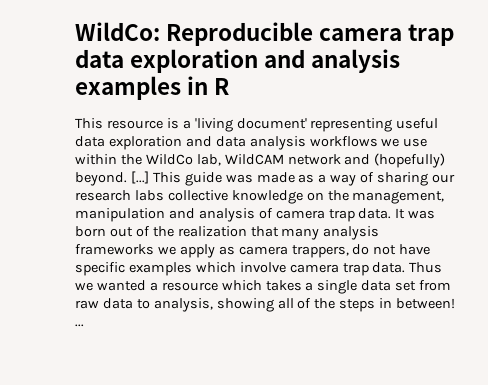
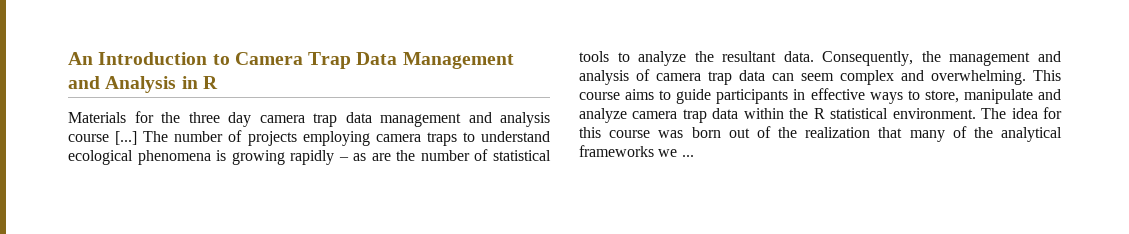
[75,22,455,46] [75,49,401,73] [75,76,230,100] [75,118,439,132] [75,136,428,150] [75,153,446,168] [75,171,456,186] [75,190,445,204] [75,208,165,222] WildCo: Reproducible camera trap data exploration and analysis examples in R // This resource is a 'living document' representing useful data exploration and data analysis workflows we use within the WildCo lab, WildCAM network and (hopefully) beyond. [...] This guide was made as a way of sharing our research labs collective knowledge on the management, manipulation -> [68,52,514,69] [68,76,218,93] [68,111,550,127] [68,130,550,146] [68,149,552,165] [579,51,1031,66] An Introduction to Camera Trap Data Management and Analysis in R // Materials for the three day camera trap data management and analysis course [...] The number of projects employing camera traps to understand ecological phenomena is growing rapidly – as are the number of statistical tools to analyze the resultant data. Consequently, the management
[358,208,406,219] data. It -> [739,70,1061,85] [579,88,1061,104] [579,107,1062,123] [579,127,651,138] data can seem complex and overwhelming. This course aims to guide participants in effective ways to store, manipulate and analyze camera trap data within the R statistical environment. The idea for this course
[323,226,380,240] [75,244,431,258] [75,262,443,276] [75,280,452,294] [75,298,456,312] analysis frameworks we apply as camera trappers, do not have specific examples which involve camera trap data. Thus we wanted a resource which takes a single data set from raw data to analysis, showing all of the steps in between! -> [952,126,1062,142] [579,145,678,157] of the analytical frameworks we

